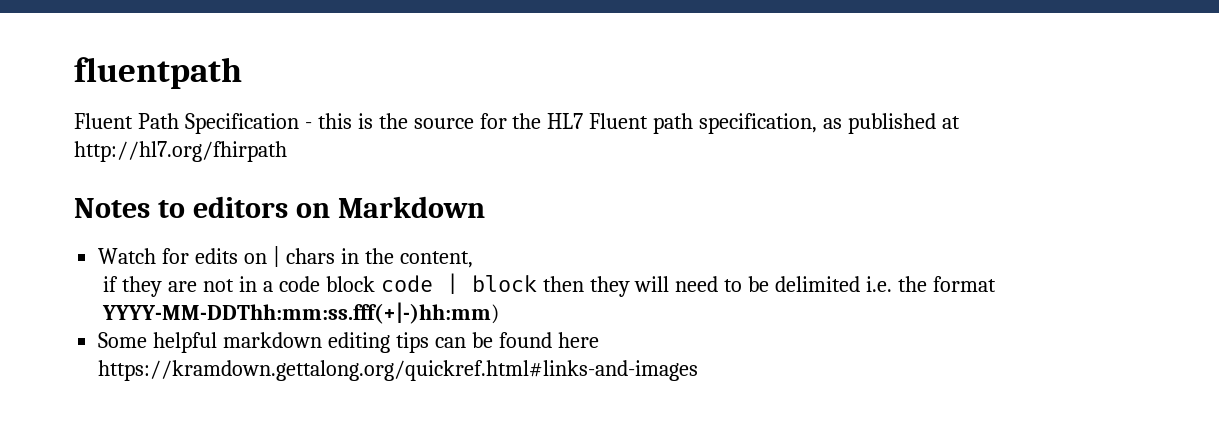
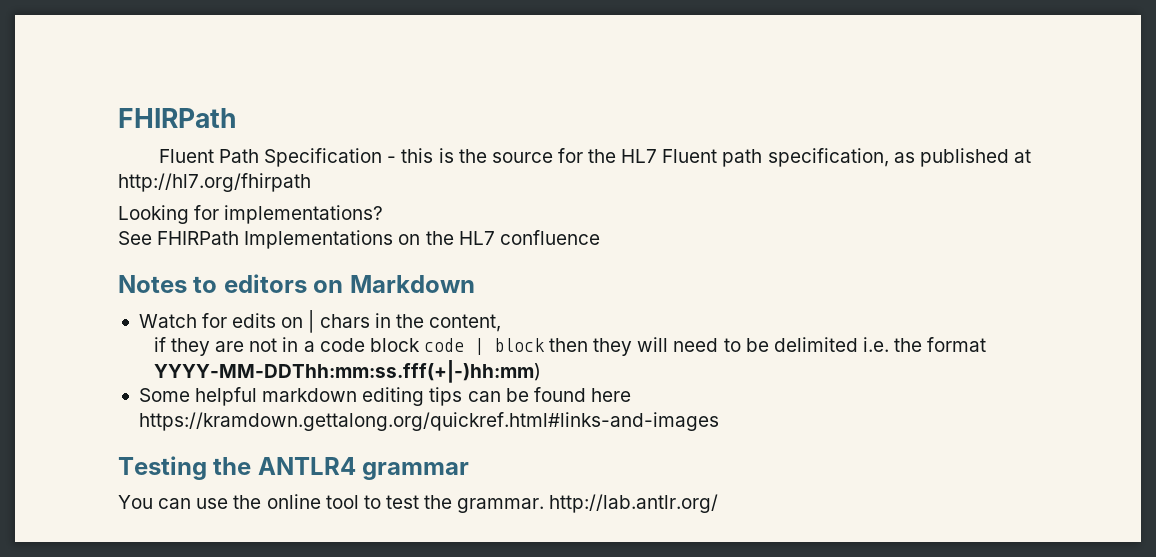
[74,57,242,89] fluentpath -> [118,108,237,128] FHIRPath
(287, 151) none -> [118,205,384,224] [118,230,600,249] // Looking for implementations? // See FHIRPath Implementations on the HL7 confluence
(699, 370) none -> [118,456,470,480] [118,494,719,513] // Testing the ANTLR4 grammar // You can use the online tool to test the grammar. http://lab.antlr.org/

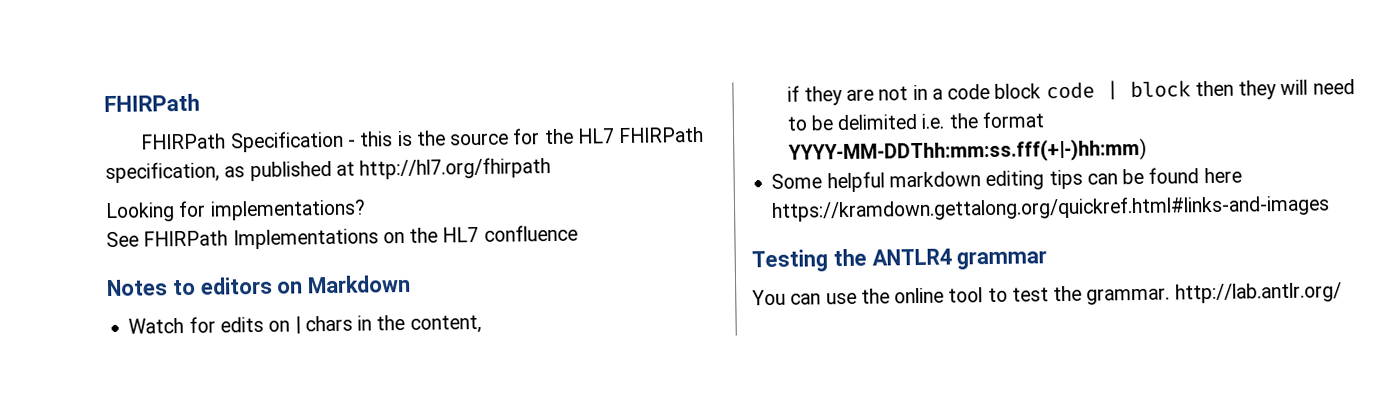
[158,149,259,163] Fluent Path -> [140,133,227,150] FHIRPath
[662,149,763,167] Fluent path -> [618,126,705,144] FHIRPath

